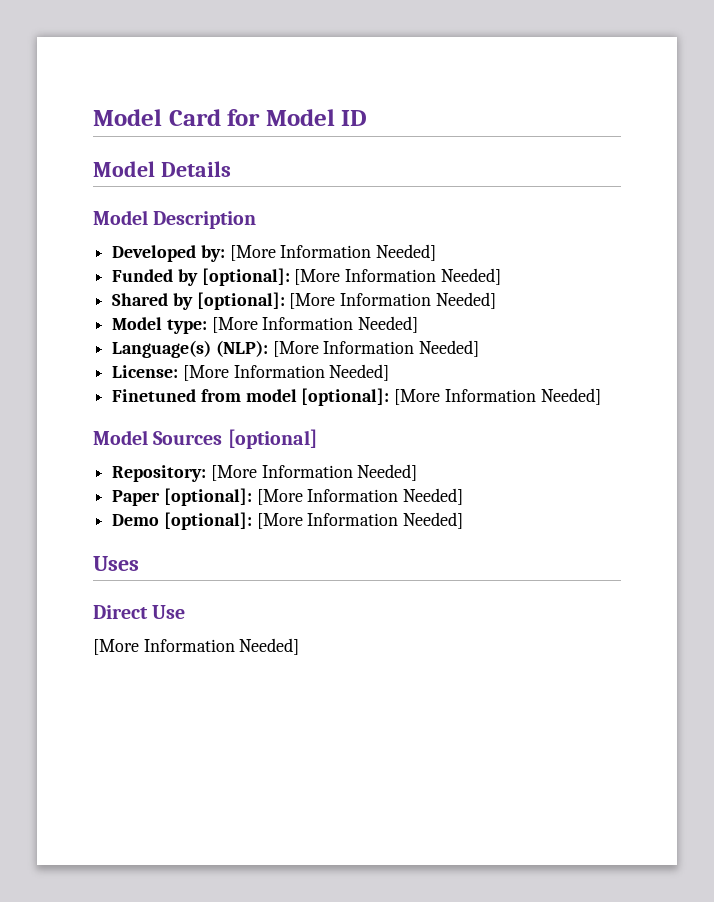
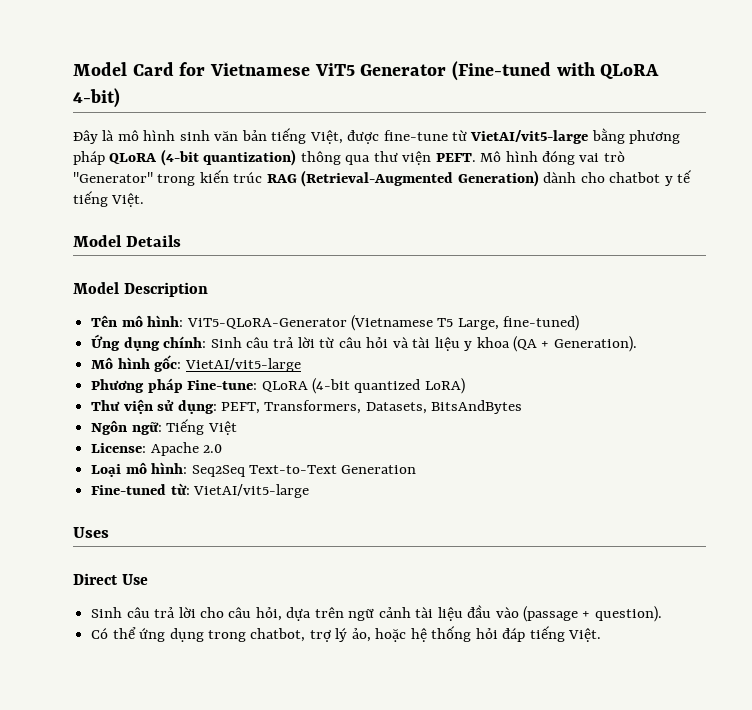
[265,109,368,126] [93,161,231,177] [93,210,257,229] [112,244,437,262] [112,268,501,286] [112,292,496,310] [112,316,419,334] [112,340,480,358] [112,364,390,381] [112,388,601,406] [93,429,317,449] [112,464,418,482] [112,488,464,506] [112,512,464,530] [93,556,139,571] [93,605,186,619] [93,638,300,655] Model ID // Model Details // Model Description // Developed by: [More Information Needed] // Funded by [optional]: [More Information Needed] // Shared by [optional]: [More Information Needed] // Model type: [More Information Needed] // Language(s) (NLP): [More Information Needed] // License: [More Information Needed] // Finetuned from model [optional]: [More Information Needed] // Model Sources [optional] // Repository: [More Information Needed] // Paper [optional]: [More Information Needed] // Demo [optional]: [More Information Needed] // Uses // Direct Use // [More Information Needed] -> [210,61,660,81] [73,88,120,108] [73,128,681,144] [73,149,625,166] [73,170,692,187] [73,191,145,207] [73,235,182,247] [73,282,208,297] [91,315,580,331] [91,334,637,352] [91,355,301,372] [91,378,465,394] [91,399,523,414] [91,419,237,435] [91,442,223,456] [91,462,417,477] [91,483,310,498] [73,527,109,538] [73,573,148,585] [91,605,662,622] [91,626,601,642] Vietnamese ViT5 Generator (Fine-tuned with QLoRA 4-bit) // Đây là mô hình sinh văn bản tiếng Việt, được fine-tune từ VietAI/vit5-large bằng phương pháp QLoRA (4-bit quantization) thông qua thư viện PEFT. Mô hình đóng vai trò "Generator" trong kiến trúc RAG (Retrieval-Augmented Generation) dành cho chatbot y tế tiếng Việt. // Model Details // Model Description // Tên mô hình: ViT5-QLoRA-Generator (Vietnamese T5 Large, fine-tuned) // Ứng dụng chính: Sinh câu trả lời từ câu hỏi và tài liệu y khoa (QA + Generation). // Mô hình gốc: VietAI/vit5-large // Phương pháp Fine-tune: QLoRA (4-bit quantized LoRA) // Thư viện sử dụng: PEFT, Transformers, Datasets, BitsAndBytes // Ngôn ngữ: Tiếng Việt // License: Apache 2.0 // Loại mô hình: Seq2Seq Text-to-Text Generation // Fine-tuned từ: VietAI/vit5-large // Uses // Direct Use // Sinh câu trả lời cho câu hỏi, dựa trên ngữ cảnh tài liệu đầu vào (passage + question). // Có thể ứng dụng trong chatbot, trợ lý ảo, hoặc hệ thống hỏi đáp tiếng Việt.

